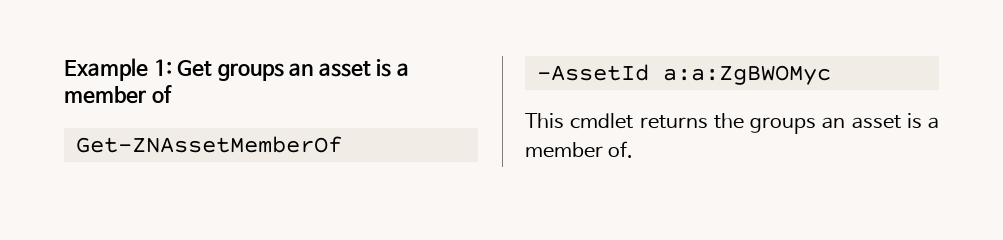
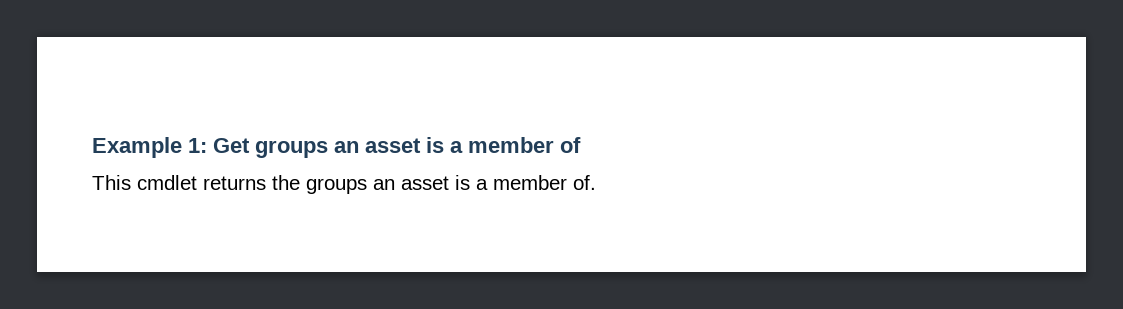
[75,136,342,153] [536,64,831,85] // Get-ZNAssetMemberOf -AssetId a:a:ZgBWOMyc -> (581, 145) none

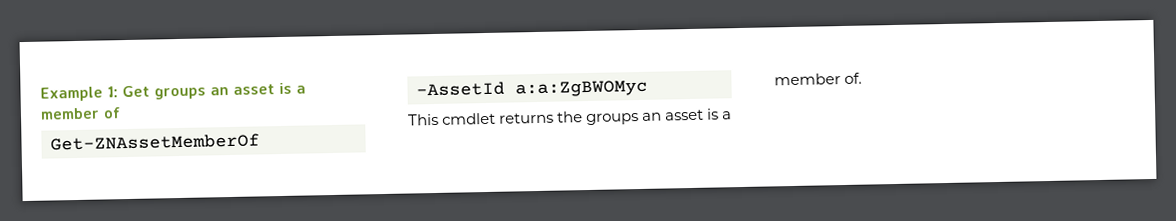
(581, 145) none -> [50,133,260,151] [416,79,648,98] // Get-ZNAssetMemberOf -AssetId a:a:ZgBWOMyc

